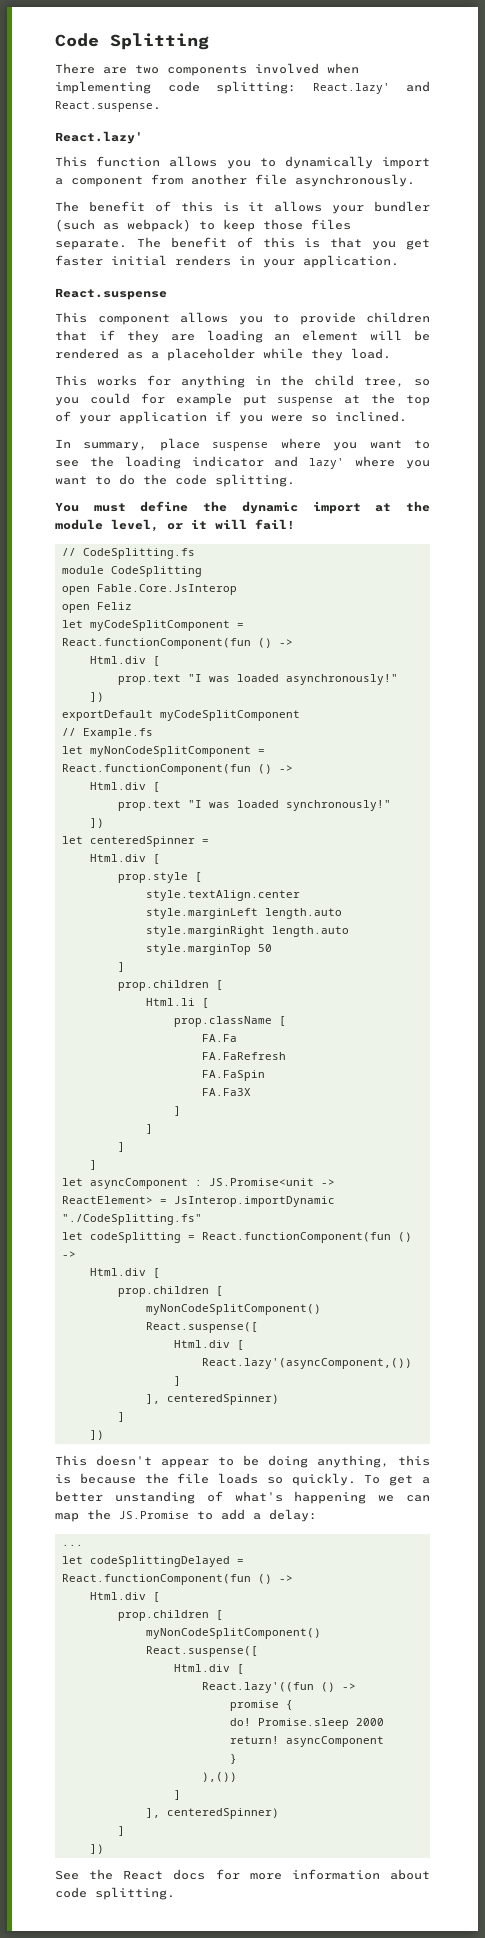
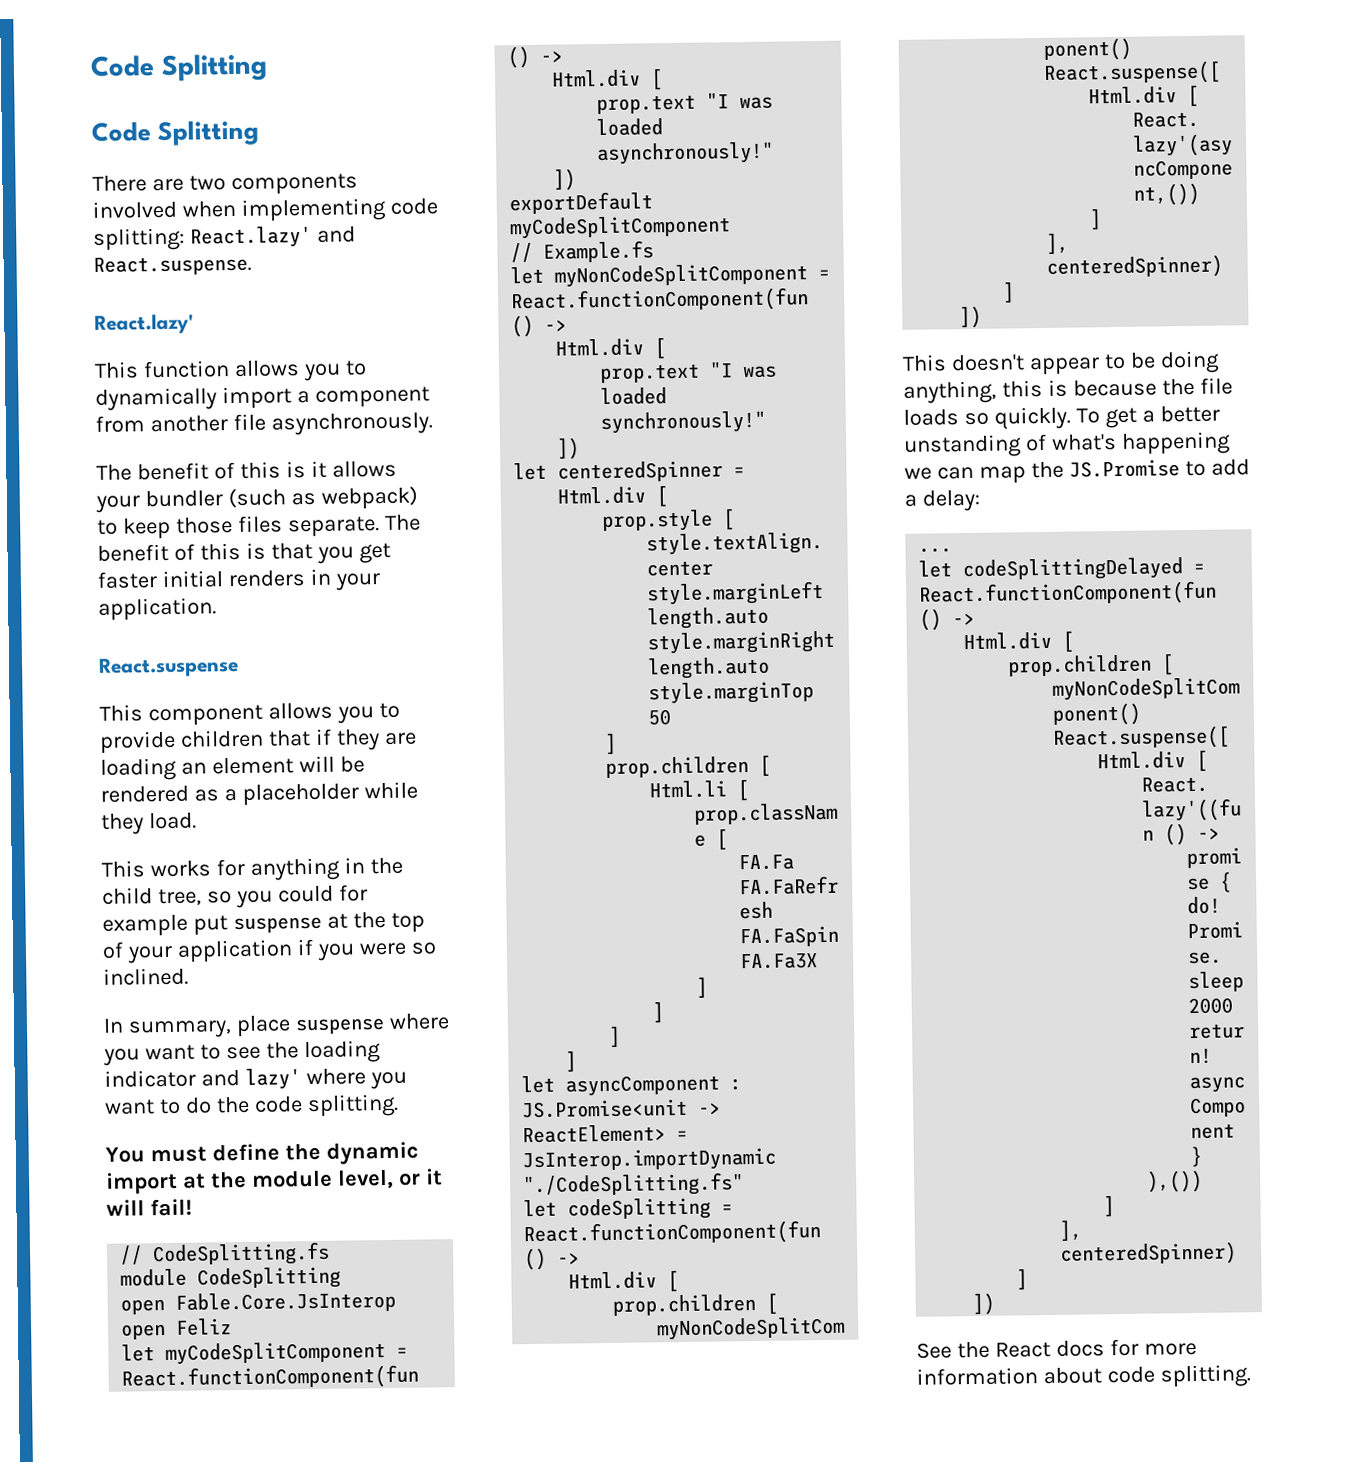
[55,33,209,50] Code Splitting -> [90,53,268,82] [91,119,260,147] Code Splitting // Code Splitting

